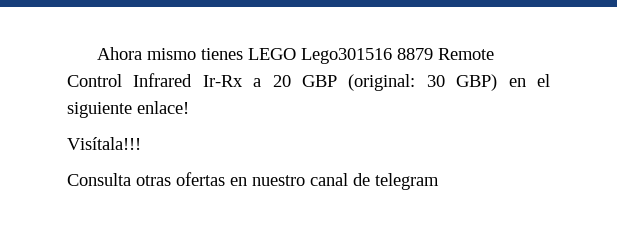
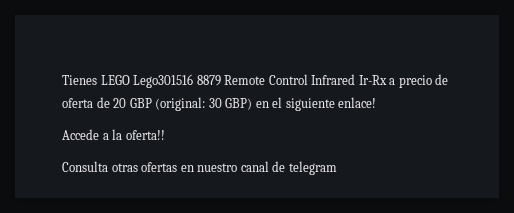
[97,47,244,60] Ahora mismo tienes -> [62,75,97,85] Tienes
(262, 82) none -> [398,74,449,88] [62,97,110,108] precio de oferta de
[67,137,141,150] Visítala!!! -> [62,129,165,140] Accede a la oferta!!

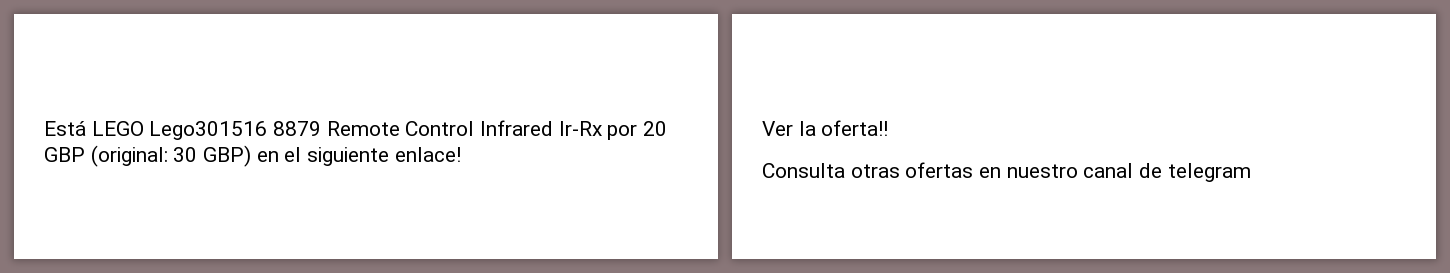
[62,75,97,85] Tienes -> [44,121,86,136] Está
[389,74,449,88] [62,97,110,108] a precio de oferta de -> [607,124,638,140] por
[62,129,109,140] Accede a -> [762,121,793,136] Ver

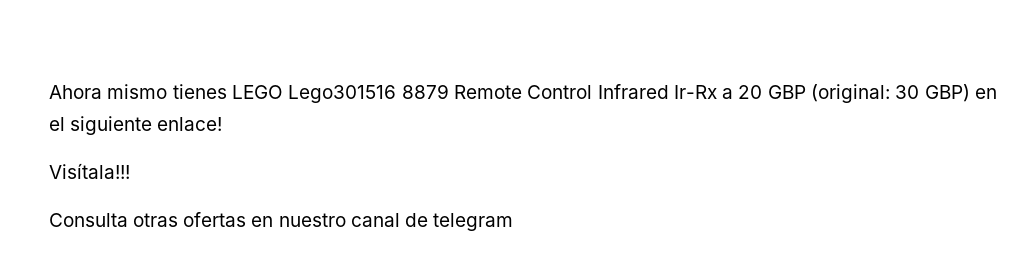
[44,121,86,136] Está -> [49,84,227,99] Ahora mismo tienes
[607,124,638,140] por -> [722,88,734,99] a
[762,120,889,136] Ver la oferta!! -> [49,163,130,179] Visítala!!!

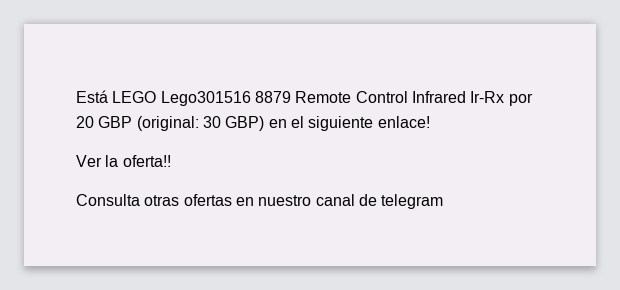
[49,84,227,99] Ahora mismo tienes -> [76,90,108,103] Está
[722,88,734,99] a -> [508,93,533,106] por
[49,163,130,179] Visítala!!! -> [76,155,171,167] Ver la oferta!!

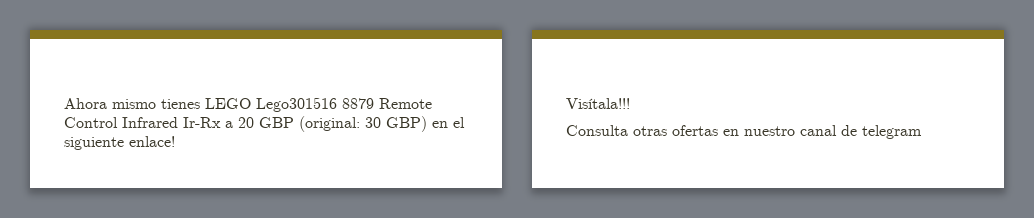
[76,90,108,103] Está -> [64,98,200,109] Ahora mismo tienes
[508,93,533,106] por -> [225,121,233,128] a
[76,155,171,167] Ver la oferta!! -> [566,98,630,109] Visítala!!!

